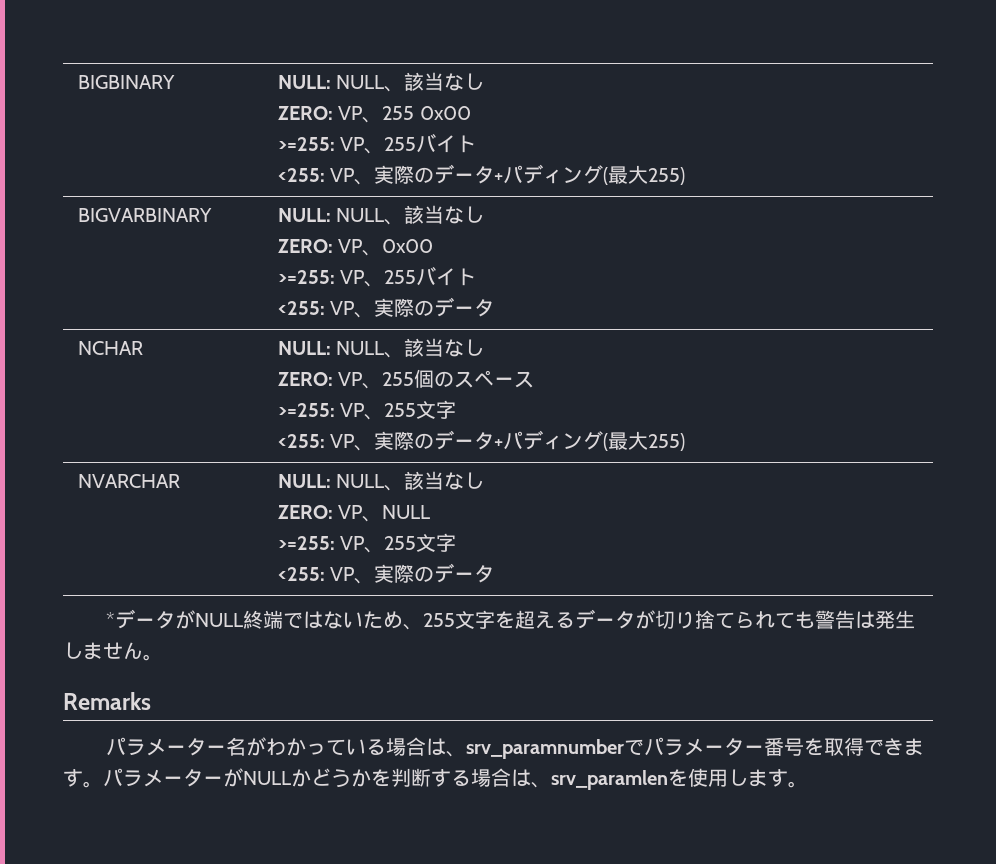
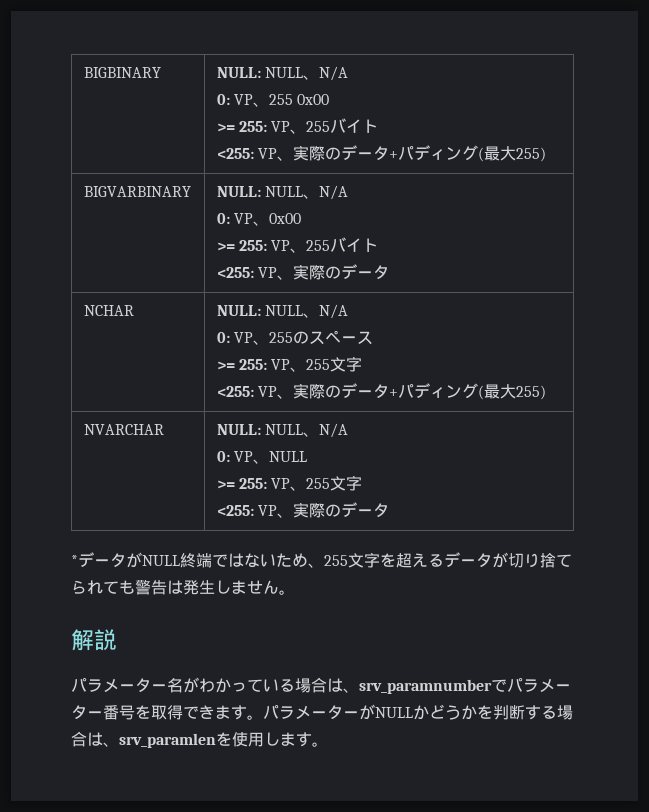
[404,72,485,91] [277,106,333,120] 該当なし // ZERO: -> [318,66,348,81] [216,94,230,105] N/A // 0:
[277,137,335,151] >=255: -> [216,121,267,132] >= 255:
[404,205,485,224] [277,239,333,253] 該当なし // ZERO: -> [318,185,348,200] [216,213,230,224] N/A // 0:
[277,270,335,284] >=255: -> [216,240,267,251] >= 255:
[404,338,485,357] [277,369,435,389] 該当なし // ZERO: VP、255個 -> [318,304,348,319] [216,332,293,345] N/A // 0: VP、255
[277,403,335,417] >=255: -> [216,359,267,370] >= 255:
[404,471,485,490] [277,505,333,519] 該当なし // ZERO: -> [318,423,348,438] [216,451,230,462] N/A // 0:
[277,536,335,550] >=255: -> [216,478,267,489] >= 255:
[63,692,151,710] Remarks -> [71,629,117,651] 解説

